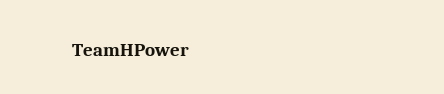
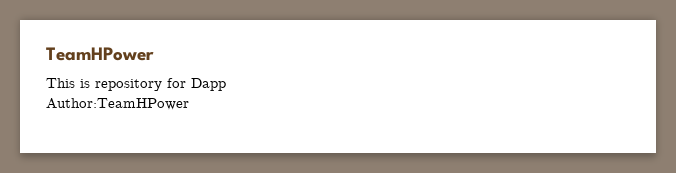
(189, 50) none -> [46,78,226,91] [46,98,189,110] // This is repository for Dapp // Author:TeamHPower

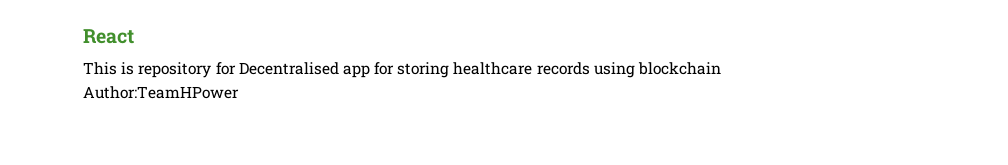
[46,47,154,61] TeamHPower -> [83,29,134,44] React
[191,78,226,91] Dapp -> [238,62,722,78] Decentralised app for storing healthcare records using blockchain

